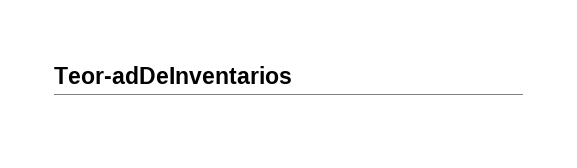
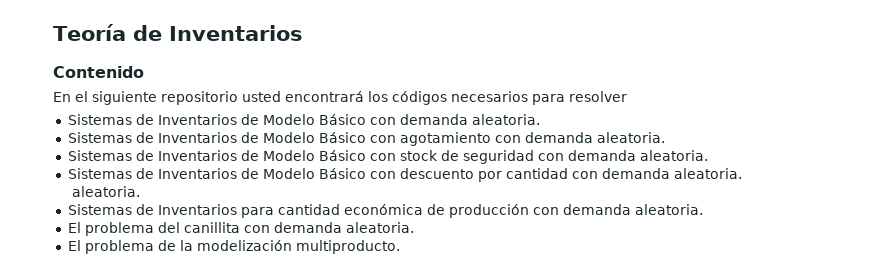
[54,66,292,84] Teor-adDeInventarios -> [53,24,303,41] [53,66,144,78] [53,91,627,105] [67,114,540,125] [67,132,665,146] [67,150,708,164] [67,168,742,182] [71,186,140,197] [67,204,703,218] [67,222,414,236] [67,240,400,254] Teoría de Inventarios // Contenido // En el siguiente repositorio usted encontrará los códigos necesarios para resolver // Sistemas de Inventarios de Modelo Básico con demanda aleatoria. // Sistemas de Inventarios de Modelo Básico con agotamiento con demanda aleatoria. // Sistemas de Inventarios de Modelo Básico con stock de seguridad con demanda aleatoria. // Sistemas de Inventarios de Modelo Básico con descuento por cantidad con demanda aleatoria. // aleatoria. // Sistemas de Inventarios para cantidad económica de producción con demanda aleatoria. // El problema del canillita con demanda aleatoria. // El problema de la modelización multiproducto.

